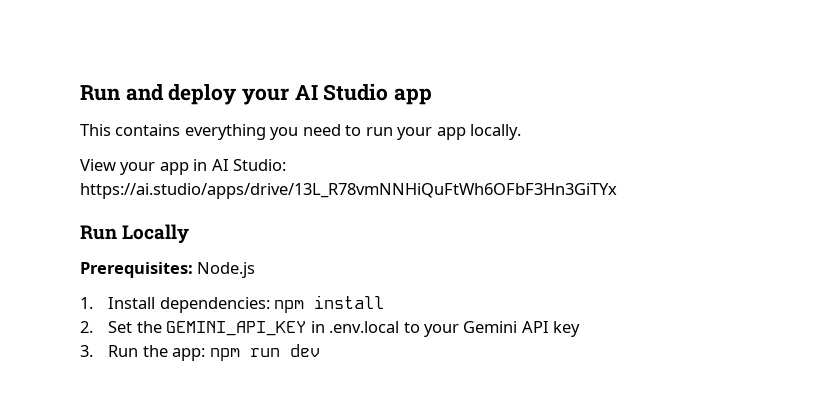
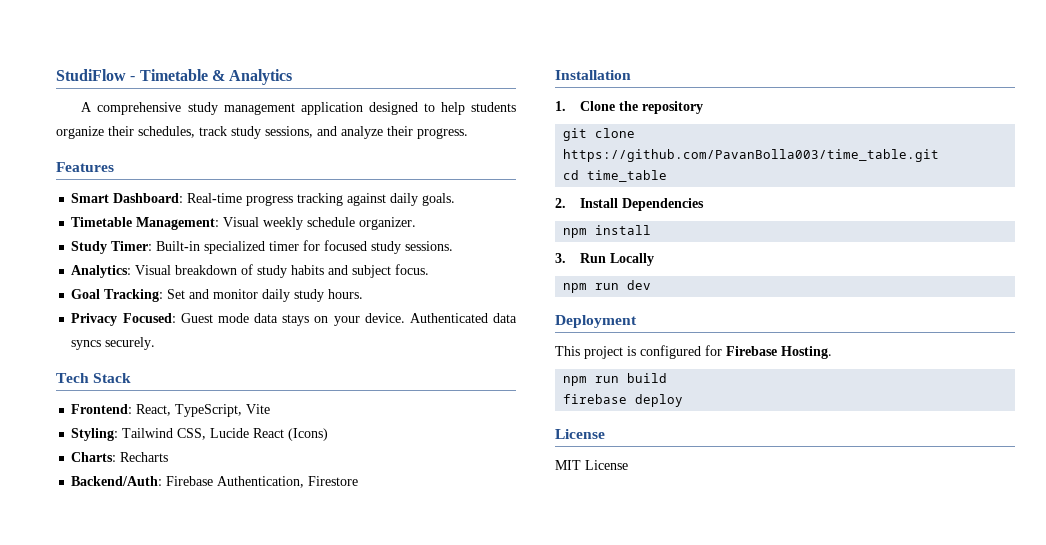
[80,84,433,105] [80,124,522,140] [80,159,287,175] [80,183,617,199] [80,224,190,244] [80,262,256,278] [80,295,385,313] [80,321,581,337] [80,344,320,361] Run and deploy your AI Studio app // This contains everything you need to run your app locally. // View your app in AI Studio: https://ai.studio/apps/drive/13L_R78vmNNHiQuFtWh6OFbF3Hn3GiTYx // Run Locally // Prerequisites: Node.js // 1. Install dependencies: npm install // 2. Set the GEMINI_API_KEY in .env.local to your Gemini API key // 3. Run the app: npm run dev -> [56,69,293,85] [81,102,516,115] [56,126,468,139] [56,162,114,172] [71,193,456,206] [71,217,417,230] [71,240,454,254] [71,264,430,278] [71,289,364,302] [71,313,518,326] [71,337,156,350] [56,373,132,383] [71,404,271,417] [71,428,329,441] [71,452,169,462] [71,476,359,488] [555,70,631,80] [555,101,703,114] [563,128,636,141] [563,149,940,162] [563,170,668,182] [555,198,704,211] [563,225,652,238] [555,253,654,266] [563,280,652,293] [555,315,637,328] [555,345,832,359] [563,373,668,386] [563,394,684,407] [555,429,605,439] [555,460,628,470] StudiFlow - Timetable & Analytics // A comprehensive study management application designed to help students organize their schedules, track study sessions, and analyze their progress. // Features // Smart Dashboard: Real-time progress tracking against daily goals. // Timetable Management: Visual weekly schedule organizer. // Study Timer: Built-in specialized timer for focused study sessions. // Analytics: Visual breakdown of study habits and subject focus. // Goal Tracking: Set and monitor daily study hours. // Privacy Focused: Guest mode data stays on your device. Authenticated data syncs securely. // Tech Stack // Frontend: React, TypeScript, Vite // Styling: Tailwind CSS, Lucide React (Icons) // Charts: Recharts // Backend/Auth: Firebase Authentication, Firestore // Installation // 1. Clone the repository // git clone https://github.com/PavanBolla003/time_table.git // cd time_table // 2. Install Dependencies // npm install // 3. Run Locally // npm run dev // Deployment // This project is configured for Firebase Hosting. // npm run build // firebase deploy // License // MIT License

